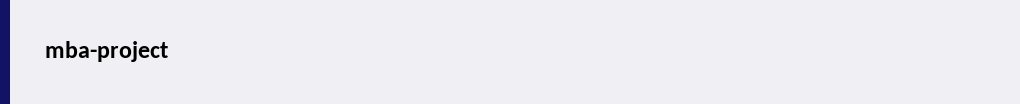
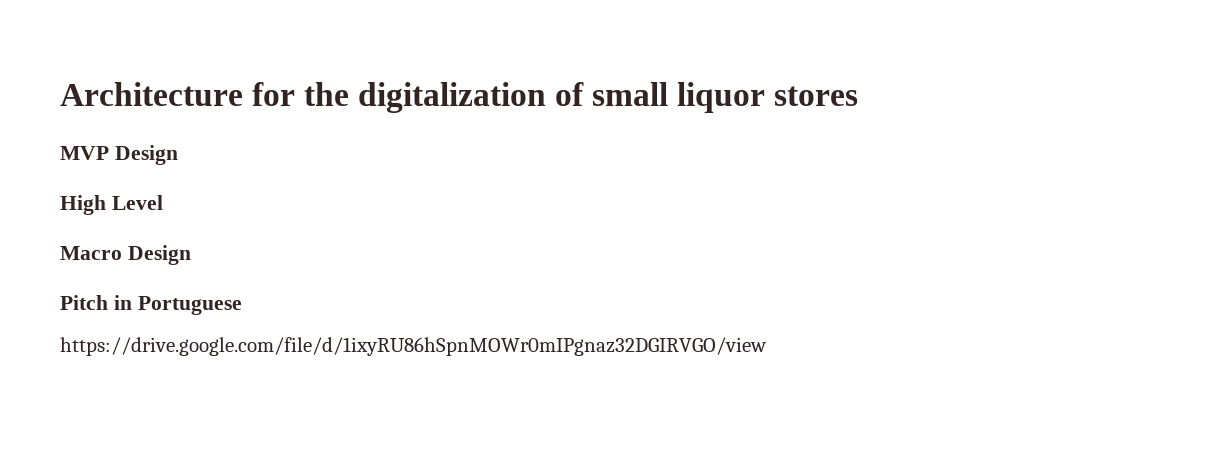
[45,41,168,62] mba-project -> [60,82,859,113] [60,145,178,165] [60,195,163,215] [60,245,191,265] [60,295,242,315] [60,337,767,356] Architecture for the digitalization of small liquor stores // MVP Design // High Level // Macro Design // Pitch in Portuguese // https://drive.google.com/file/d/1ixyRU86hSpnMOWr0mIPgnaz32DGIRVGO/view

